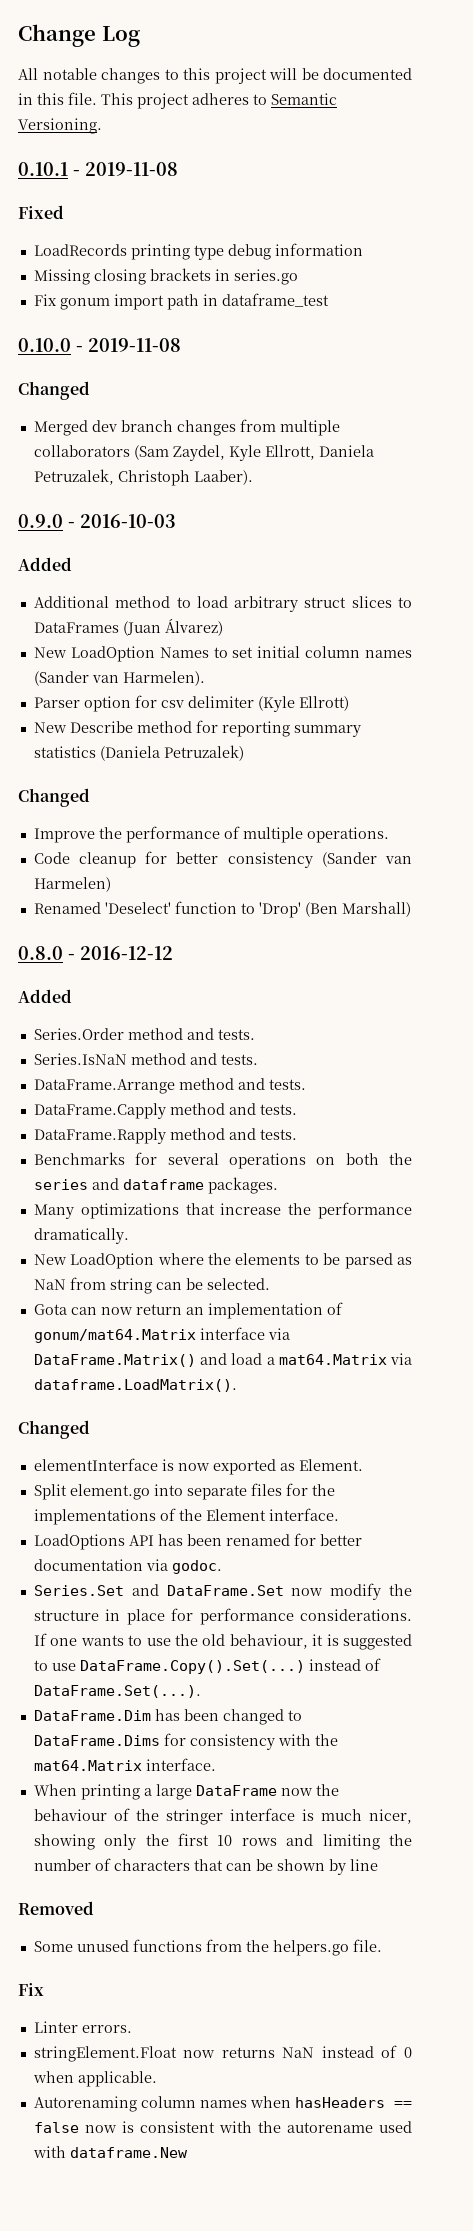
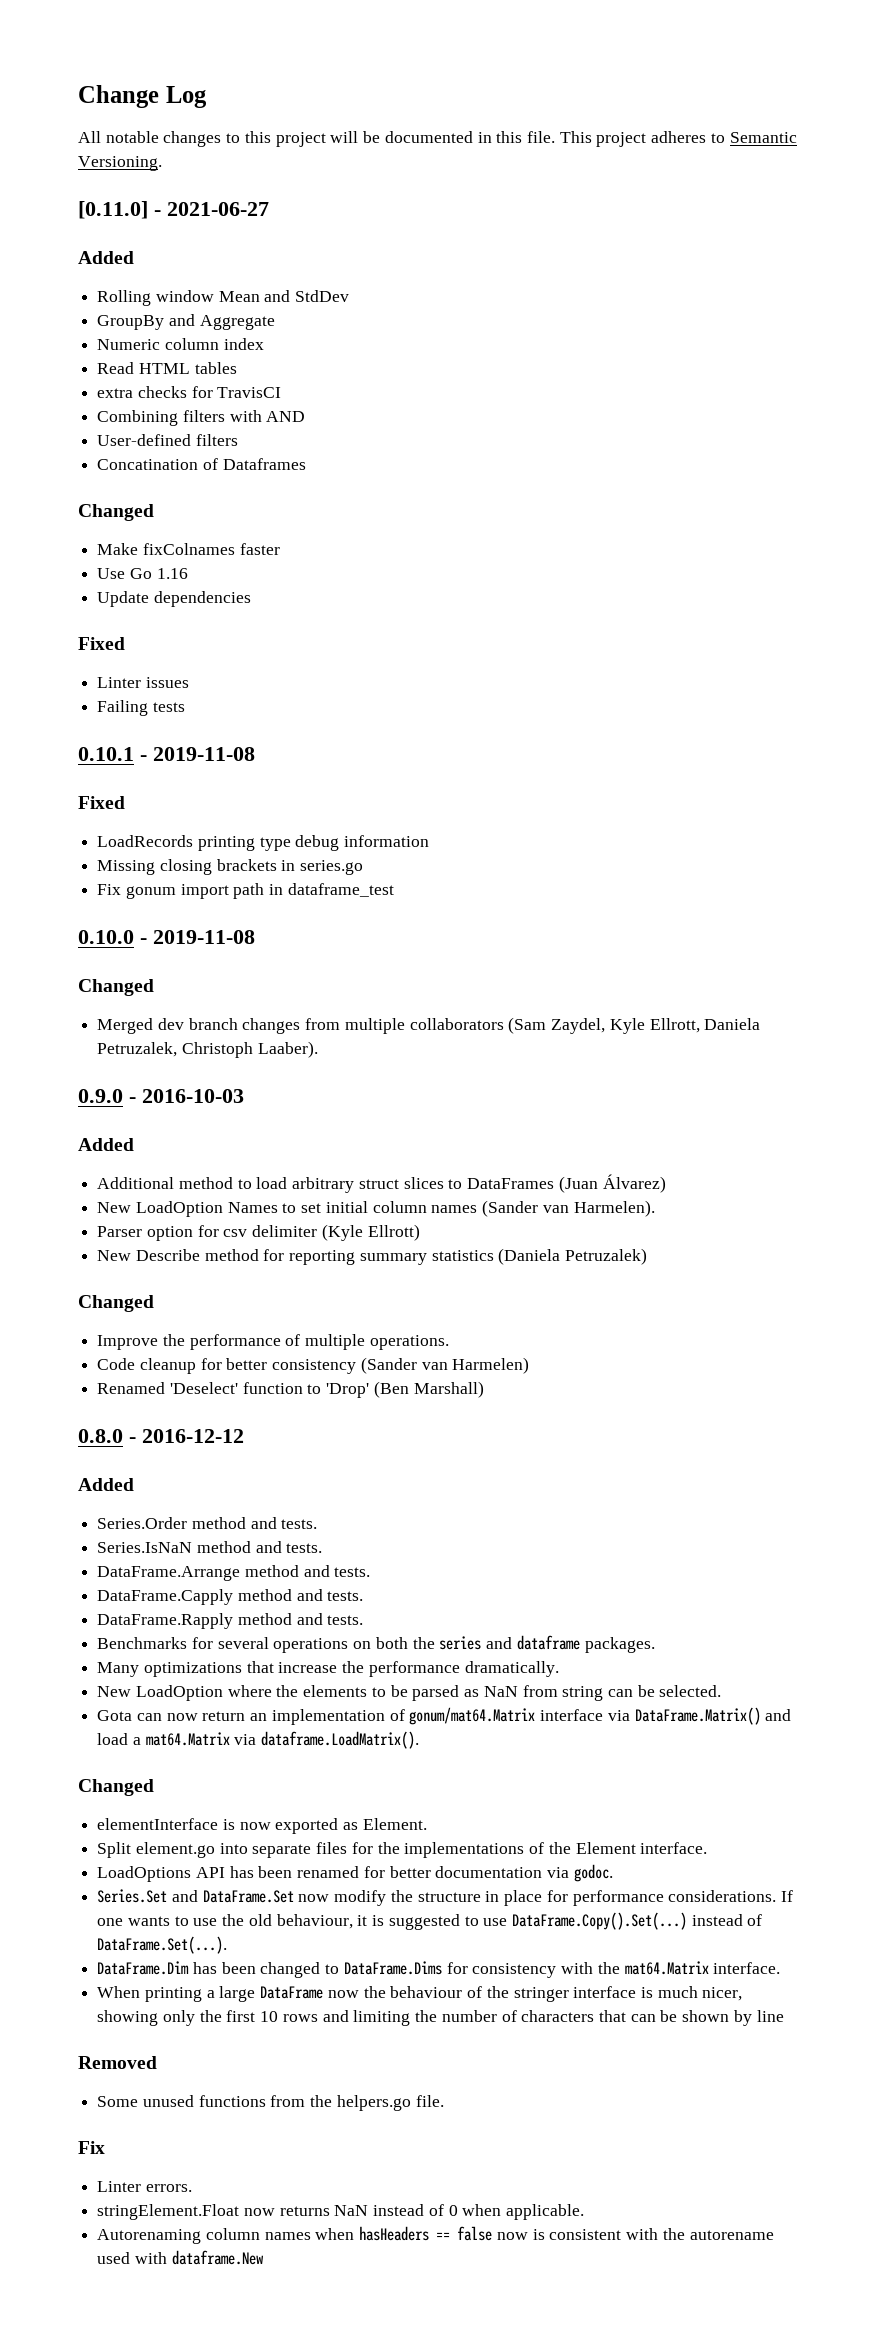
(102, 126) none -> [78,201,269,219] [78,251,134,264] [97,290,350,306] [97,314,275,330] [97,338,264,350] [97,362,237,374] [97,386,282,398] [97,410,306,426] [97,434,238,446] [97,458,306,470] [78,504,154,521] [97,543,280,555] [97,568,188,579] [97,591,251,607] [78,637,125,650] [97,677,189,688] [97,700,185,716] // [0.11.0] - 2021-06-27 // Added // Rolling window Mean and StdDev // GroupBy and Aggregate // Numeric column index // Read HTML tables // extra checks for TravisCI // Combining filters with AND // User-defined filters // Concatination of Dataframes // Changed // Make fixColnames faster // Use Go 1.16 // Update dependencies // Fixed // Linter issues // Failing tests

